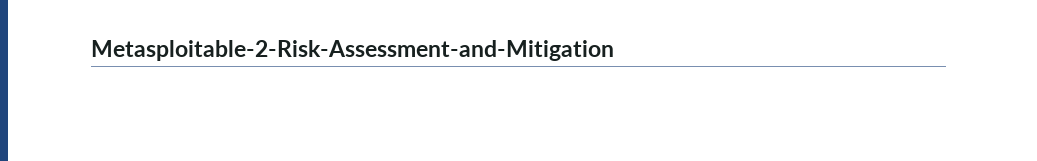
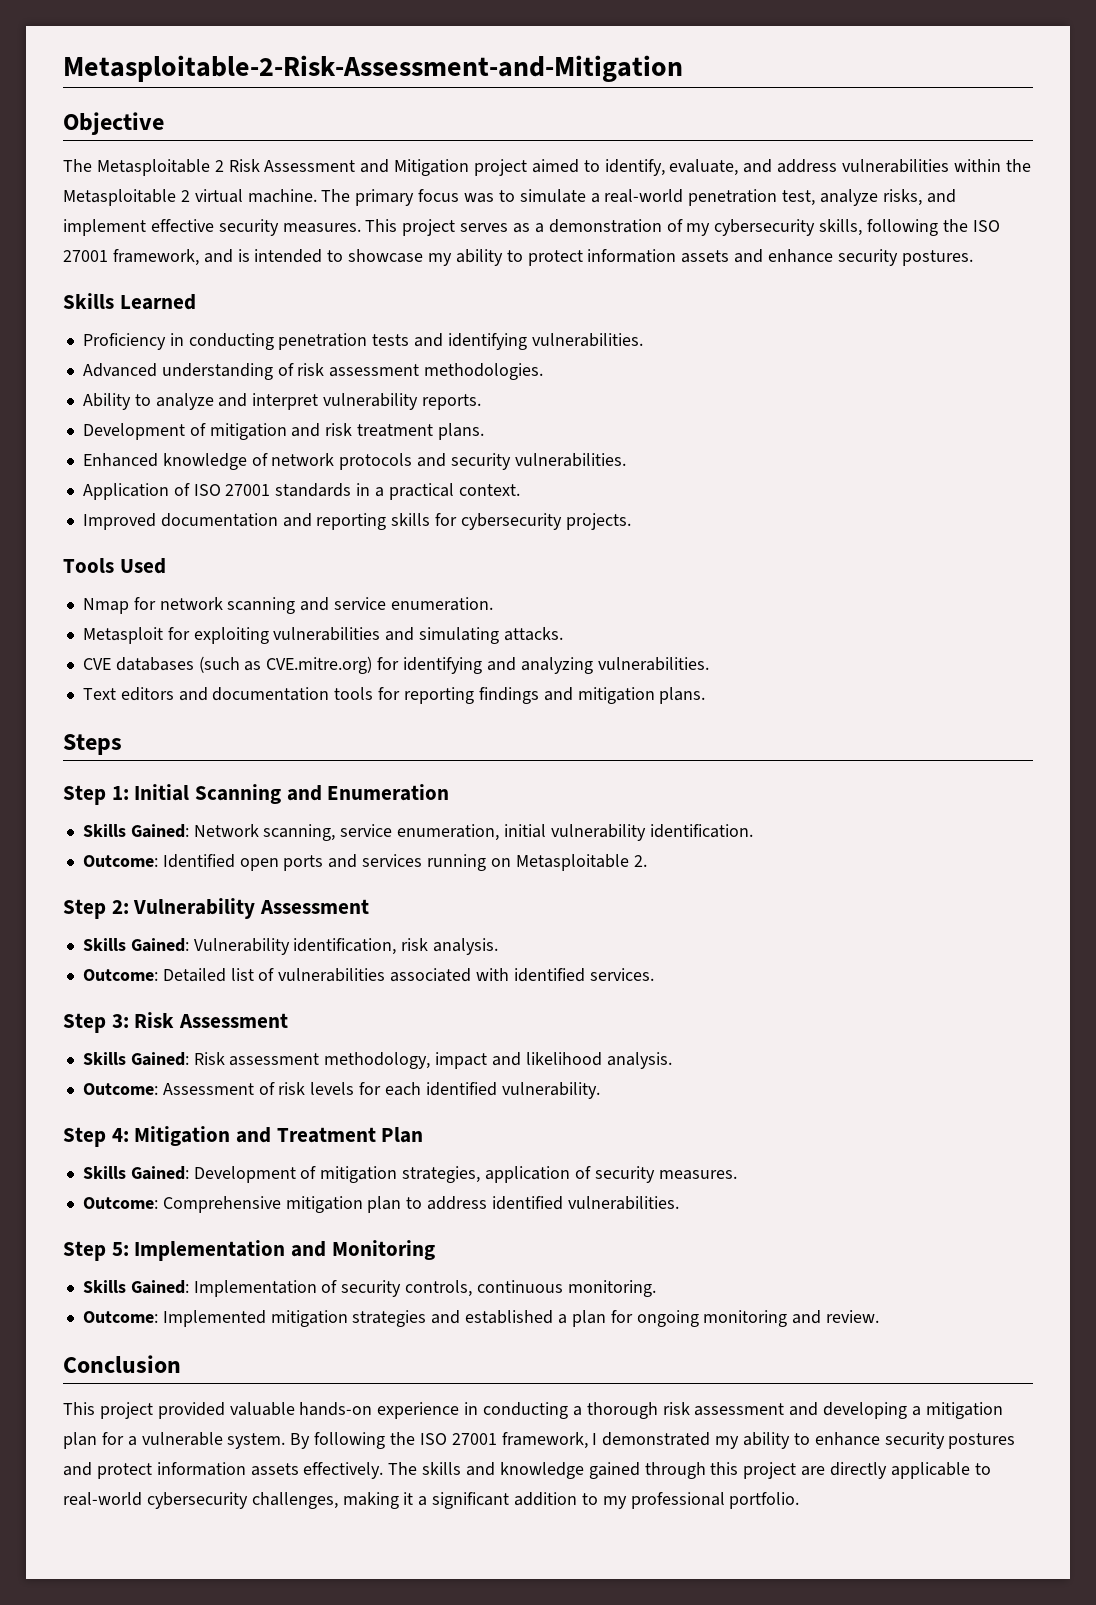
(614, 50) none -> [63,112,164,135] [63,159,1031,176] [63,189,956,206] [63,219,1000,236] [63,249,973,266] [63,293,196,310] [82,333,643,350] [82,363,544,380] [82,393,481,410] [82,423,484,440] [82,453,626,470] [82,483,520,500] [82,513,631,530] [63,558,166,574] [82,597,493,614] [82,627,563,644] [82,656,709,674] [82,687,706,704] [63,734,122,755] [63,784,450,805] [82,824,753,841] [82,854,647,871] [63,898,370,919] [82,938,499,955] [82,968,654,982] [63,1012,289,1033] [82,1052,672,1069] [82,1082,600,1099] [63,1126,424,1147] [82,1166,737,1183] [82,1196,679,1213] [63,1240,435,1261] [82,1280,656,1297] [82,1310,880,1327] [63,1355,181,1373] [63,1402,1003,1419] [63,1432,1016,1449] [63,1462,991,1479] [63,1492,800,1509] // Objective // The Metasploitable 2 Risk Assessment and Mitigation project aimed to identify, evaluate, and address vulnerabilities within the Metasploitable 2 virtual machine. The primary focus was to simulate a real-world penetration test, analyze risks, and implement effective security measures. This project serves as a demonstration of my cybersecurity skills, following the ISO 27001 framework, and is intended to showcase my ability to protect information assets and enhance security postures. // Skills Learned // Proficiency in conducting penetration tests and identifying vulnerabilities. // Advanced understanding of risk assessment methodologies. // Ability to analyze and interpret vulnerability reports. // Development of mitigation and risk treatment plans. // Enhanced knowledge of network protocols and security vulnerabilities. // Application of ISO 27001 standards in a practical context. // Improved documentation and reporting skills for cybersecurity projects. // Tools Used // Nmap for network scanning and service enumeration. // Metasploit for exploiting vulnerabilities and simulating attacks. // CVE databases (such as CVE.mitre.org) for identifying and analyzing vulnerabilities. // Text editors and documentation tools for reporting findings and mitigation plans. // Steps // Step 1: Initial Scanning and Enumeration // Skills Gained: Network scanning, service enumeration, initial vulnerability identification. // Outcome: Identified open ports and services running on Metasploitable 2. // Step 2: Vulnerability Assessment // Skills Gained: Vulnerability identification, risk analysis. // Outcome: Detailed list of vulnerabilities associated with identified services. // Step 3: Risk Assessment // Skills Gained: Risk assessment methodology, impact and likelihood analysis. // Outcome: Assessment of risk levels for each identified vulnerability. // Step 4: Mitigation and Treatment Plan // Skills Gained: Development of mitigation strategies, application of security measures. // Outcome: Comprehensive mitigation plan to address identified vulnerabilities. // Step 5: Implementation and Monitoring // Skills Gained: Implementation of security controls, continuous monitoring. // Outcome: Implemented mitigation strategies and established a plan for ongoing monitoring and review. // Conclusion // This project provided valuable hands-on experience in conducting a thorough risk assessment and developing a mitigation plan for a vulnerable system. By following the ISO 27001 framework, I demonstrated my ability to enhance security postures and protect information assets effectively. The skills and knowledge gained through this project are directly applicable to real-world cybersecurity challenges, making it a significant addition to my professional portfolio.

